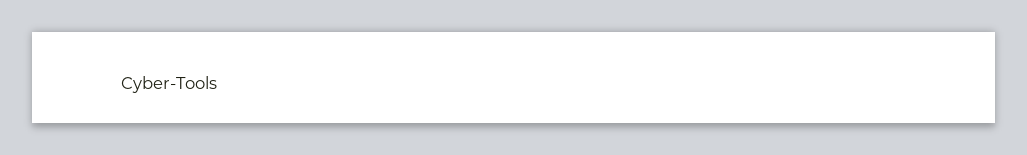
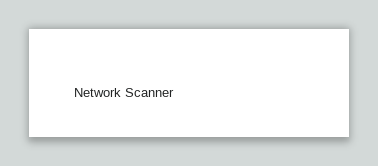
[121,76,217,93] Cyber-Tools -> [74,88,174,97] Network Scanner

